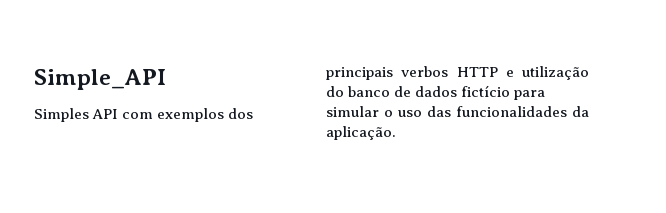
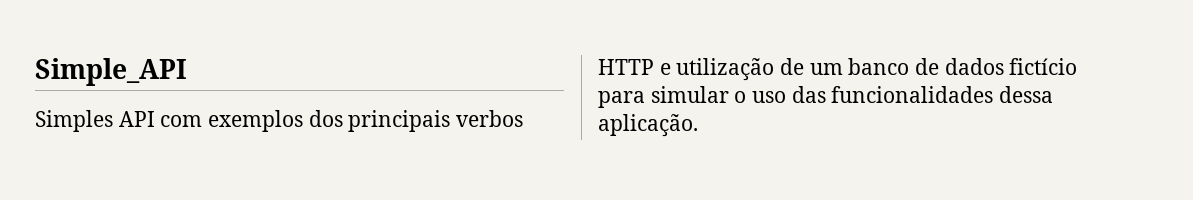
[326,86,344,97] do -> [780,58,843,75] de um
[572,106,589,117] da -> [999,86,1054,103] dessa

